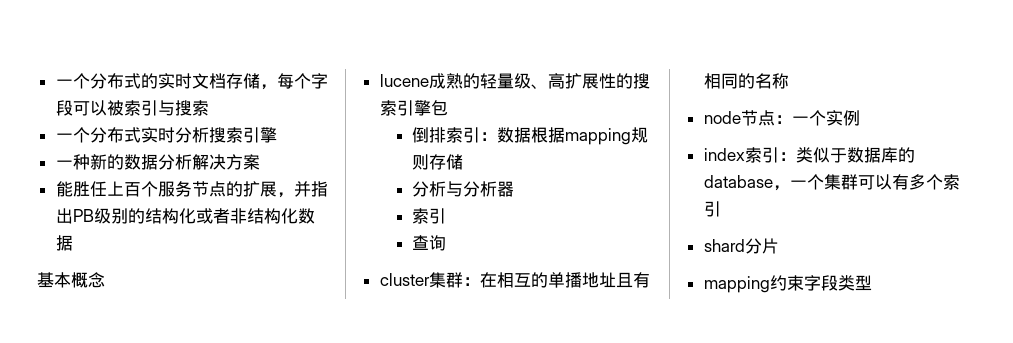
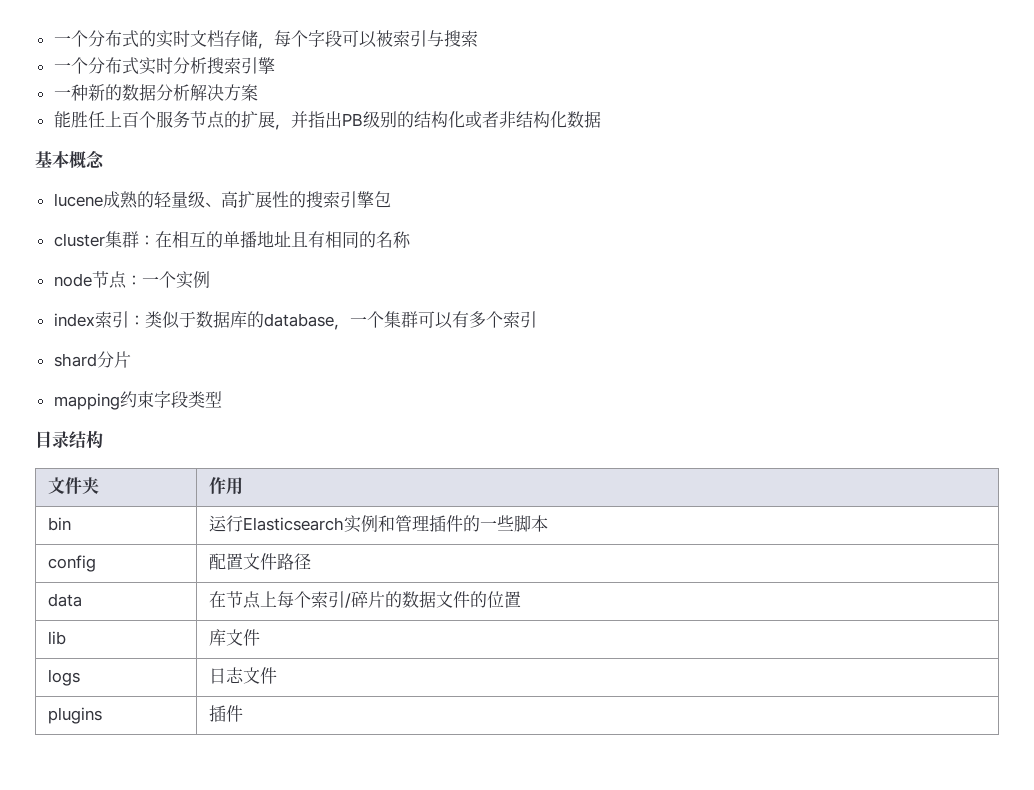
[412,127,649,145] [412,154,464,170] [412,181,515,197] [412,208,447,224] [412,235,447,251] // 倒排索引：数据根据mapping规则存储 // 分析与分析器 // 索引 // 查询 -> (391, 199) none
(872, 283) none -> [35,430,103,449] [48,477,100,494] [209,477,244,495] [48,517,72,531] [209,515,549,533] [48,555,97,572] [209,553,312,570] [48,593,83,607] [209,591,522,609] [48,631,67,645] [209,629,261,646] [48,669,81,686] [209,667,278,684] [48,707,103,724] [209,705,244,722] // 目录结构 // 文件夹 | 作用 // bin | 运行Elasticsearch实例和管理插件的一些脚本 // config | 配置文件路径 // data | 在节点上每个索引/碎片的数据文件的位置 // lib | 库文件 // logs | 日志文件 // plugins | 插件

